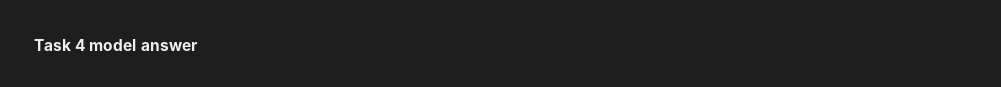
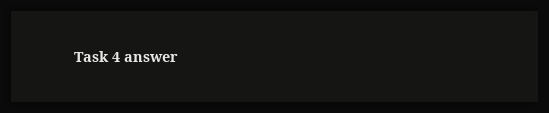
[89,39,137,51] model -> (120, 57) none

